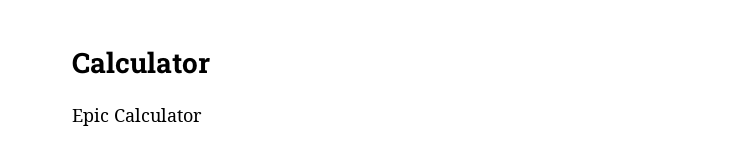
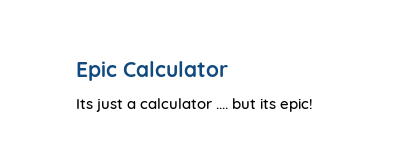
(72, 62) none -> [76,61,117,81] Epic
[72,108,202,126] Epic Calculator -> [76,98,314,112] Its just a calculator .... but its epic!

